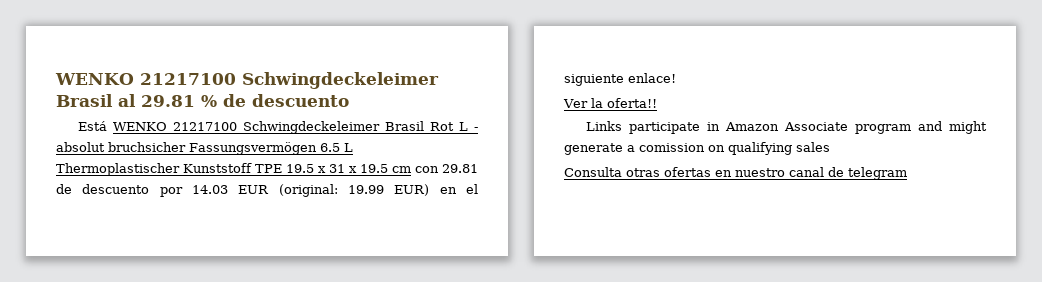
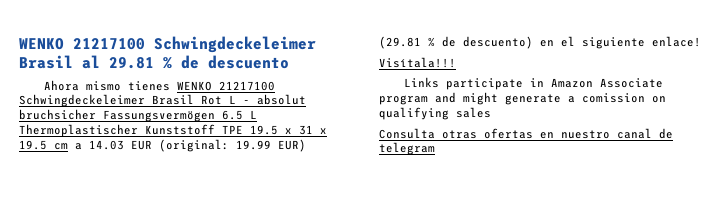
[77,121,107,131] Está -> [44,80,171,91] Ahora mismo tienes
[415,164,478,173] [56,184,183,197] con 29.81 de descuento por -> [75,143,82,150] a
(430, 190) none -> [379,36,533,49] (29.81 % de descuento)
[563,98,657,108] Ver la oferta!! -> [379,57,456,68] Visítala!!!

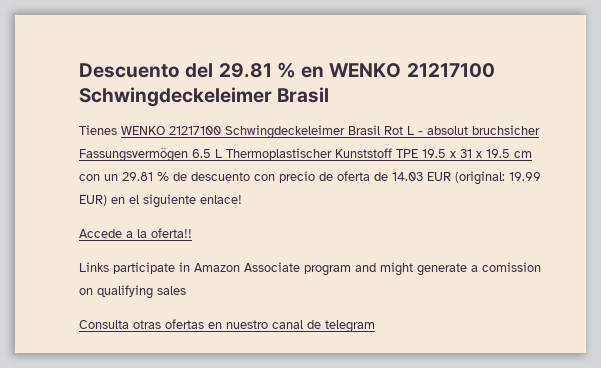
[19,36,316,53] [19,55,289,69] [44,80,171,91] WENKO 21217100 Schwingdeckeleimer Brasil al 29.81 % de descuento // Ahora mismo tienes -> [79,62,495,78] [79,87,330,107] [79,125,117,135] Descuento del 29.81 % en WENKO 21217100 Schwingdeckeleimer Brasil // Tienes
[75,143,82,150] a -> [79,171,388,183] con un 29.81 % de descuento con precio de oferta de
[379,36,533,49] (29.81 % de descuento) -> (107, 200) none
[379,57,456,68] Visítala!!! -> [79,228,192,238] Accede a la oferta!!

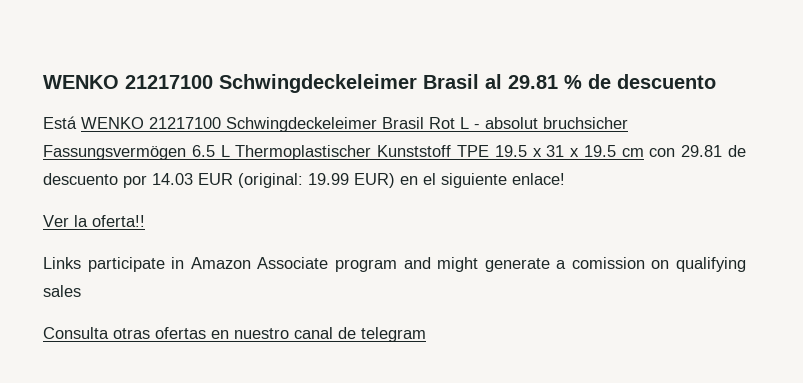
[79,62,495,78] [79,87,330,107] [79,125,117,135] Descuento del 29.81 % en WENKO 21217100 Schwingdeckeleimer Brasil // Tienes -> [43,74,716,93] [43,116,77,129] WENKO 21217100 Schwingdeckeleimer Brasil al 29.81 % de descuento // Está
[104,171,388,183] un 29.81 % de descuento con precio de oferta de -> [681,145,747,157] [43,173,147,188] 29.81 de descuento por
[79,229,133,238] Accede a -> [43,215,69,227] Ver

